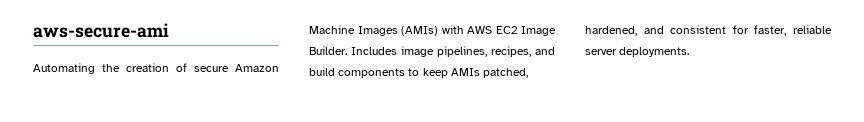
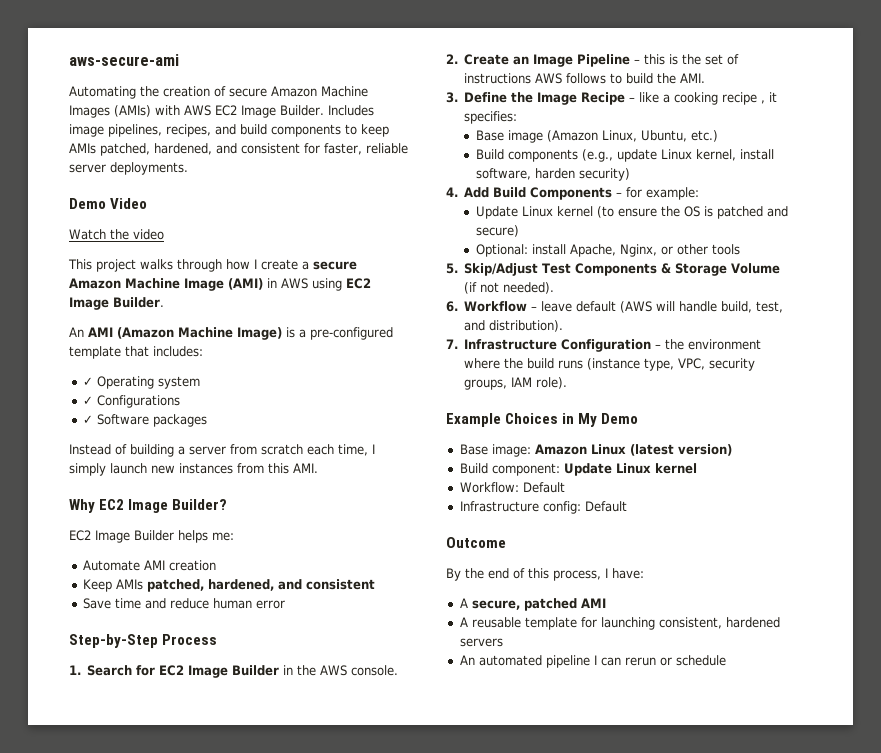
(690, 52) none -> [69,198,148,209] [69,229,164,240] [68,259,357,272] [69,278,371,291] [69,297,164,310] [69,327,393,340] [69,346,203,359] [82,376,200,389] [82,395,180,408] [82,414,207,427] [69,444,375,457] [69,463,318,476] [69,499,228,513] [69,530,234,543] [82,560,216,571] [82,579,375,592] [82,598,285,609] [69,634,218,648] [69,665,399,678] [446,54,740,67] [464,73,706,84] [446,92,778,105] [464,111,518,124] [475,130,718,143] [475,149,774,162] [475,168,630,181] [446,187,700,200] [475,206,788,219] [475,225,519,237] [475,244,740,257] [446,263,781,276] [464,282,555,294] [446,301,784,313] [464,320,564,332] [446,339,762,352] [464,358,756,371] [464,377,568,390] [446,413,639,427] [459,444,732,457] [459,463,697,476] [459,482,565,493] [459,501,627,514] [446,537,506,548] [446,568,644,581] [459,598,606,611] [459,617,780,630] [459,638,503,647] [459,655,726,668] // Demo Video // Watch the video // This project walks through how I create a secure Amazon Machine Image (AMI) in AWS using EC2 Image Builder. // An AMI (Amazon Machine Image) is a pre-configured template that includes: // ✓ Operating system // ✓ Configurations // ✓ Software packages // Instead of building a server from scratch each time, I simply launch new instances from this AMI. // Why EC2 Image Builder? // EC2 Image Builder helps me: // Automate AMI creation // Keep AMIs patched, hardened, and consistent // Save time and reduce human error // Step-by-Step Process // 1. Search for EC2 Image Builder in the AWS console. // 2. Create an Image Pipeline – this is the set of instructions AWS follows to build the AMI. // 3. Define the Image Recipe – like a cooking recipe , it specifies: // Base image (Amazon Linux, Ubuntu, etc.) // Build components (e.g., update Linux kernel, install software, harden security) // 4. Add Build Components – for example: // Update Linux kernel (to ensure the OS is patched and secure) // Optional: install Apache, Nginx, or other tools // 5. Skip/Adjust Test Components & Storage Volume (if not needed). // 6. Workflow – leave default (AWS will handle build, test, and distribution). // 7. Infrastructure Configuration – the environment where the build runs (instance type, VPC, security groups, IAM role). // Example Choices in My Demo // Base image: Amazon Linux (latest version) // Build component: Update Linux kernel // Workflow: Default // Infrastructure config: Default // Outcome // By the end of this process, I have: // A secure, patched AMI // A reusable template for launching consistent, hardened servers // An automated pipeline I can rerun or schedule

